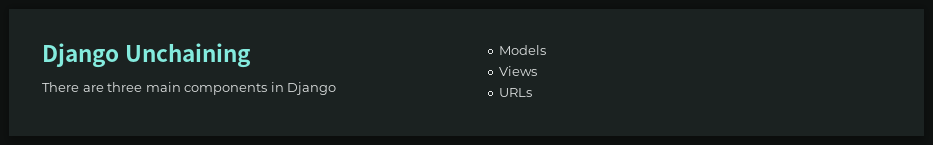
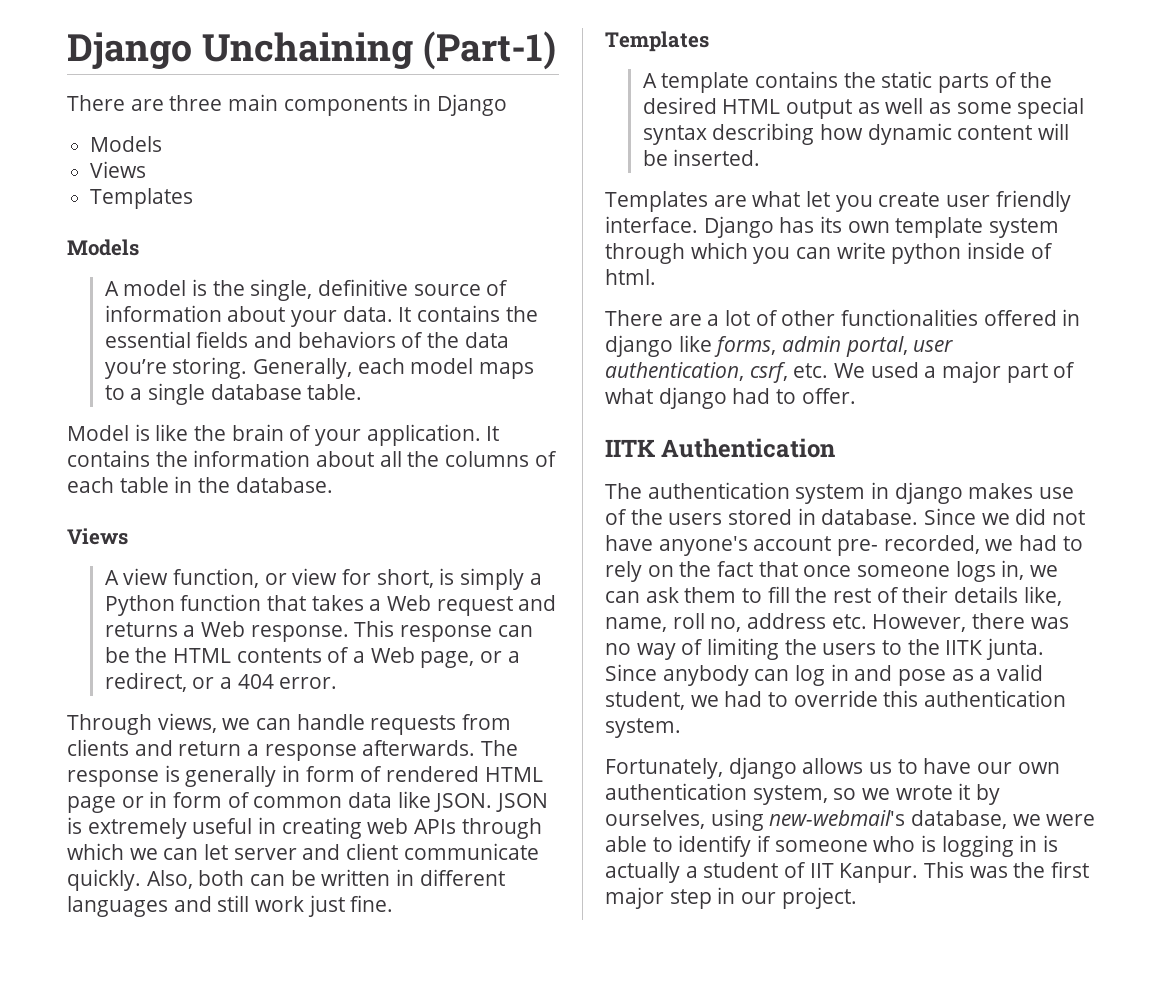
(252, 55) none -> [423,31,557,70] (Part-1)
[499,88,533,97] URLs -> [90,188,194,209] [67,239,139,256] [104,279,509,301] [104,305,538,327] [104,331,509,348] [104,357,534,379] [104,383,363,405] [67,424,500,446] [67,450,557,467] [67,476,333,493] [67,528,128,545] [104,568,542,590] [104,594,557,616] [104,620,533,642] [104,647,520,668] [104,672,338,692] [67,713,512,735] [67,739,519,761] [67,765,543,787] [67,791,549,813] [67,817,542,839] [67,843,539,860] [67,869,505,891] [67,895,394,917] [605,31,709,52] [642,71,1053,93] [642,97,1085,119] [642,123,1069,145] [642,149,761,166] [605,190,1071,212] [605,216,1060,238] [605,242,1053,264] [605,269,656,285] [605,309,1081,326] [605,335,954,357] [605,361,1076,383] [605,387,856,409] [605,438,836,458] [605,482,1075,504] [605,508,1086,525] [605,535,1083,556] [605,560,1059,582] [605,586,1062,606] [605,613,1069,632] [605,638,1045,660] [605,664,1044,686] [605,690,1067,710] [605,718,681,738] [605,757,1060,779] [605,783,1001,805] [605,809,1096,831] [605,835,1059,857] [605,861,1090,883] [605,887,857,909] Templates // Models // A model is the single, definitive source of information about your data. It contains the essential fields and behaviors of the data you’re storing. Generally, each model maps to a single database table. // Model is like the brain of your application. It contains the information about all the columns of each table in the database. // Views // A view function, or view for short, is simply a Python function that takes a Web request and returns a Web response. This response can be the HTML contents of a Web page, or a redirect, or a 404 error. // Through views, we can handle requests from clients and return a response afterwards. The response is generally in form of rendered HTML page or in form of common data like JSON. JSON is extremely useful in creating web APIs through which we can let server and client communicate quickly. Also, both can be written in different languages and still work just fine. // Templates // A template contains the static parts of the desired HTML output as well as some special syntax describing how dynamic content will be inserted. // Templates are what let you create user friendly interface. Django has its own template system through which you can write python inside of html. // There are a lot of other functionalities offered in django like forms, admin portal, user authentication, csrf, etc. We used a major part of what django had to offer. // IITK Authentication // The authentication system in django makes use of the users stored in database. Since we did not have anyone's account pre- recorded, we had to rely on the fact that once someone logs in, we can ask them to fill the rest of their details like, name, roll no, address etc. However, there was no way of limiting the users to the IITK junta. Since anybody can log in and pose as a valid student, we had to override this authentication system. // Fortunately, django allows us to have our own authentication system, so we wrote it by ourselves, using new-webmail's database, we were able to identify if someone who is logging in is actually a student of IIT Kanpur. This was the first major step in our project.

